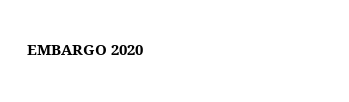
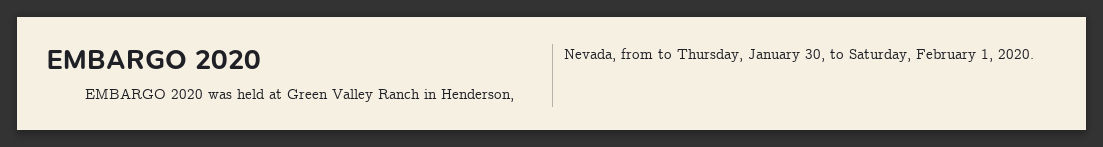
[27,45,144,55] EMBARGO 2020 -> [47,50,261,69] [84,88,514,102] [564,48,1034,62] EMBARGO 2020 // EMBARGO 2020 was held at Green Valley Ranch in Henderson, Nevada, from to Thursday, January 30, to Saturday, February 1, 2020.

